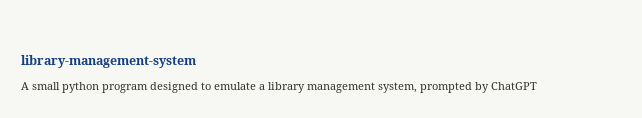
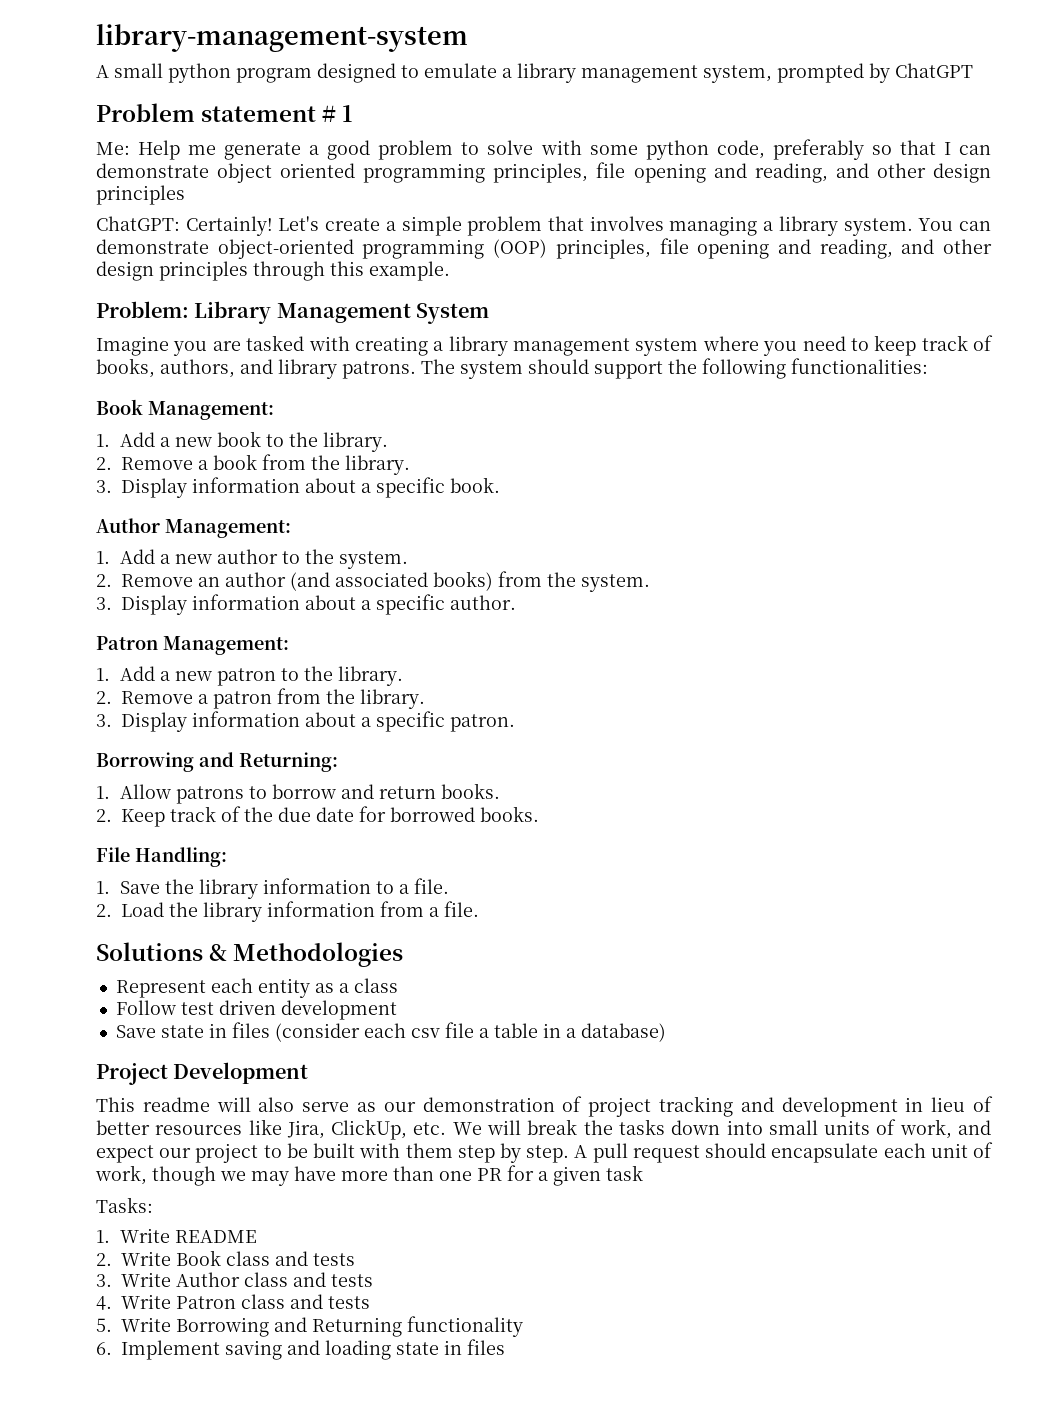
(537, 86) none -> [96,103,353,122] [96,139,991,160] [96,162,992,183] [96,185,185,205] [96,216,991,236] [96,238,993,259] [96,261,450,281] [96,301,490,324] [96,335,993,356] [96,358,928,379] [96,399,274,420] [96,431,388,452] [96,454,410,475] [96,477,500,498] [96,518,291,538] [96,549,408,569] [96,571,650,592] [96,594,516,615] [96,636,289,655] [96,666,403,686] [96,688,425,709] [96,711,515,732] [96,752,338,772] [96,783,500,804] [96,806,539,827] [96,847,227,867] [96,878,449,899] [96,901,479,922] [96,942,404,967] [115,978,398,998] [115,1000,397,1020] [115,1022,666,1042] [96,1062,309,1085] [96,1096,993,1117] [96,1119,991,1140] [96,1142,993,1163] [95,1165,643,1186] [96,1197,153,1213] [96,1228,257,1243] [96,1250,355,1266] [96,1272,373,1287] [96,1294,370,1310] [96,1316,523,1337] [96,1339,505,1360] // Problem statement # 1 // Me: Help me generate a good problem to solve with some python code, preferably so that I can demonstrate object oriented programming principles, file opening and reading, and other design principles // ChatGPT: Certainly! Let's create a simple problem that involves managing a library system. You can demonstrate object-oriented programming (OOP) principles, file opening and reading, and other design principles through this example. // Problem: Library Management System // Imagine you are tasked with creating a library management system where you need to keep track of books, authors, and library patrons. The system should support the following functionalities: // Book Management: // 1. Add a new book to the library. // 2. Remove a book from the library. // 3. Display information about a specific book. // Author Management: // 1. Add a new author to the system. // 2. Remove an author (and associated books) from the system. // 3. Display information about a specific author. // Patron Management: // 1. Add a new patron to the library. // 2. Remove a patron from the library. // 3. Display information about a specific patron. // Borrowing and Returning: // 1. Allow patrons to borrow and return books. // 2. Keep track of the due date for borrowed books. // File Handling: // 1. Save the library information to a file. // 2. Load the library information from a file. // Solutions & Methodologies // Represent each entity as a class // Follow test driven development // Save state in files (consider each csv file a table in a database) // Project Development // This readme will also serve as our demonstration of project tracking and development in lieu of better resources like Jira, ClickUp, etc. We will break the tasks down into small units of work, and expect our project to be built with them step by step. A pull request should encapsulate each unit of work, though we may have more than one PR for a given task // Tasks: // 1. Write README // 2. Write Book class and tests // 3. Write Author class and tests // 4. Write Patron class and tests // 5. Write Borrowing and Returning functionality // 6. Implement saving and loading state in files

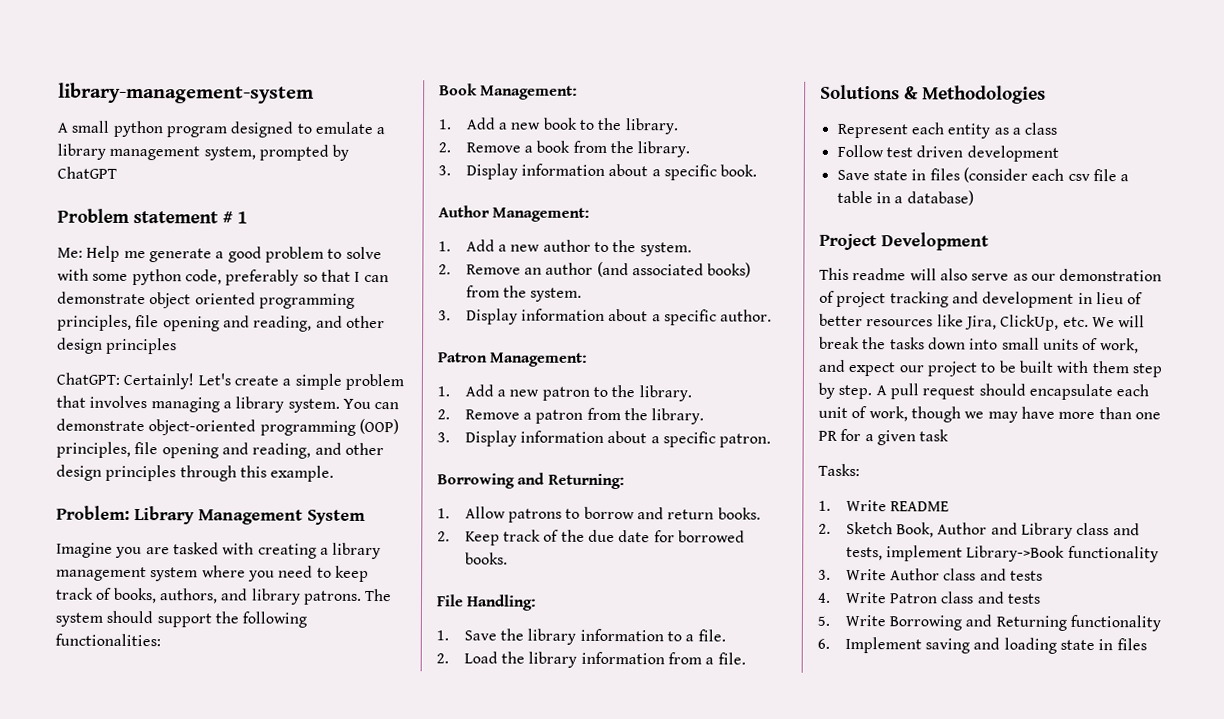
[121,1250,355,1266] Write Book class and tests -> [845,521,1140,539] [845,545,1159,563] Sketch Book, Author and Library class and tests, implement Library->Book functionality

